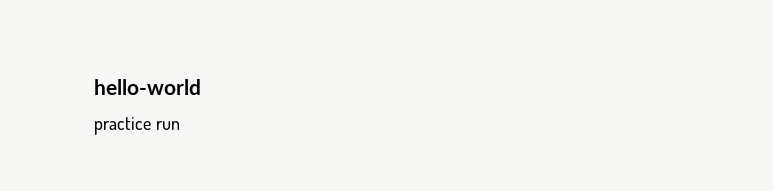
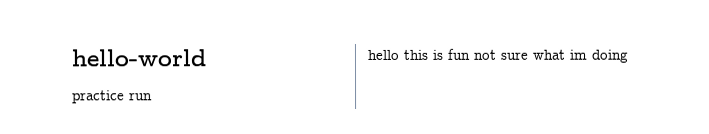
(180, 125) none -> [367,48,628,63] // hello this is fun not sure what im doing

